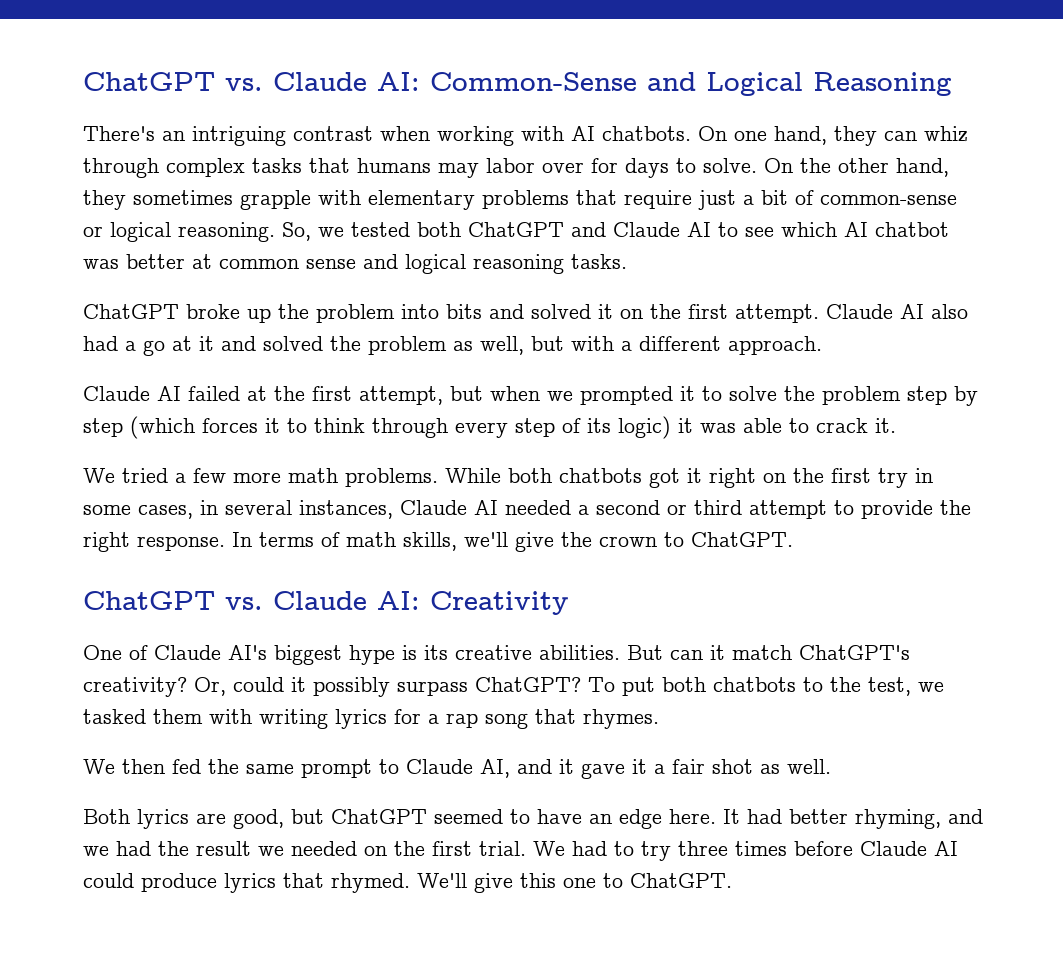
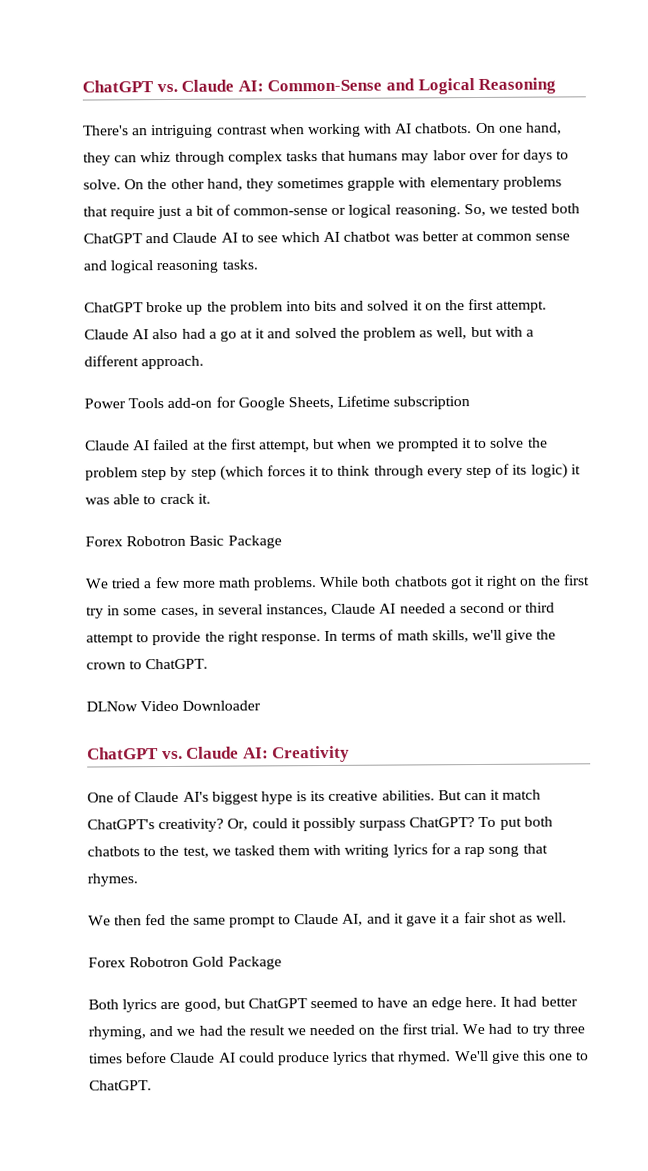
(822, 345) none -> [84,395,471,411] // Power Tools add-on for Google Sheets, Lifetime subscription
(896, 425) none -> [85,535,282,549] // Forex Robotron Basic Package
(793, 539) none -> [86,700,262,712] // DLNow Video Downloader
(831, 766) none -> [88,956,282,970] // Forex Robotron Gold Package

